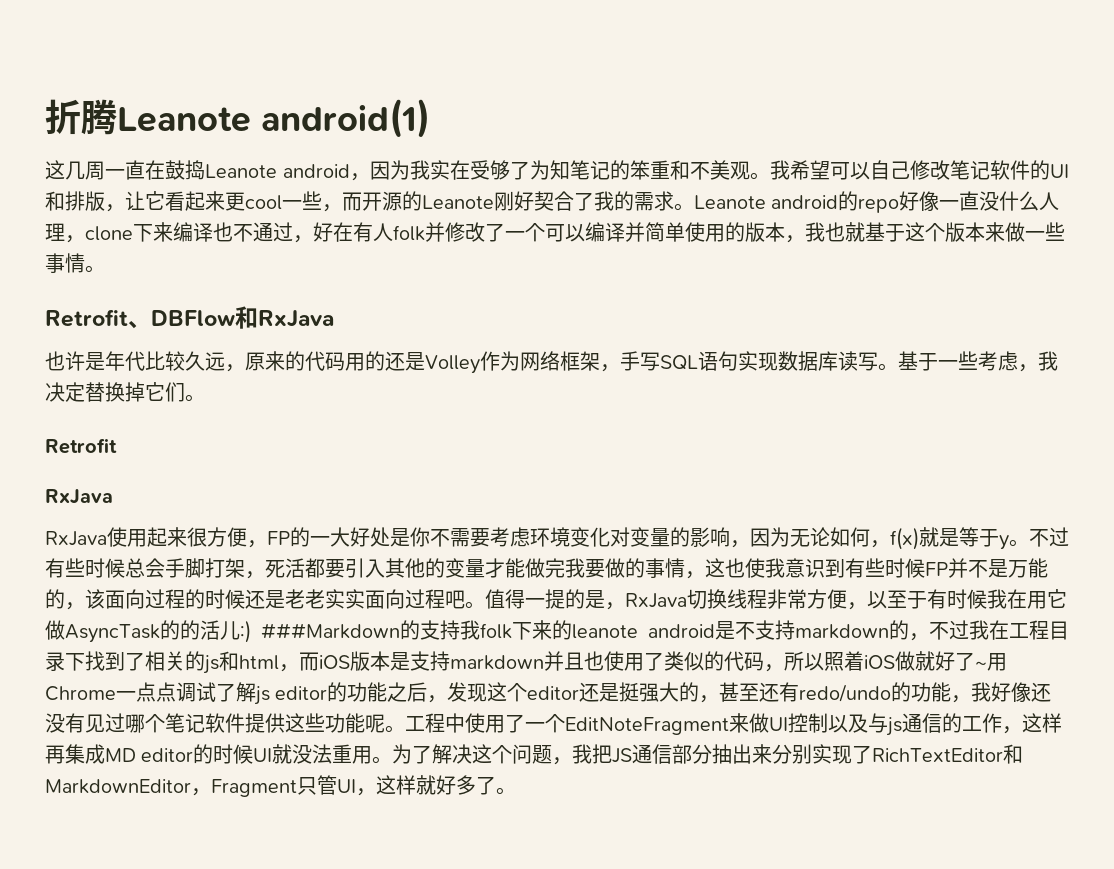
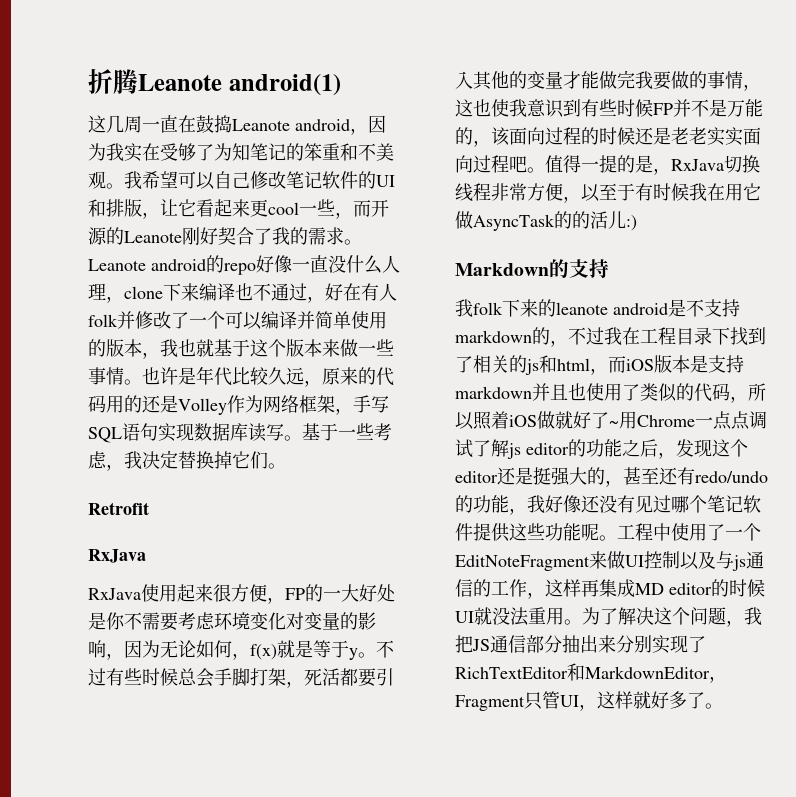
[45,306,334,329] // Retrofit、DBFlow和RxJava // -> (142, 382) none
[261,623,400,639] ###Markdown -> [455,263,549,276] // Markdown
(460, 630) none -> (609, 268) //

